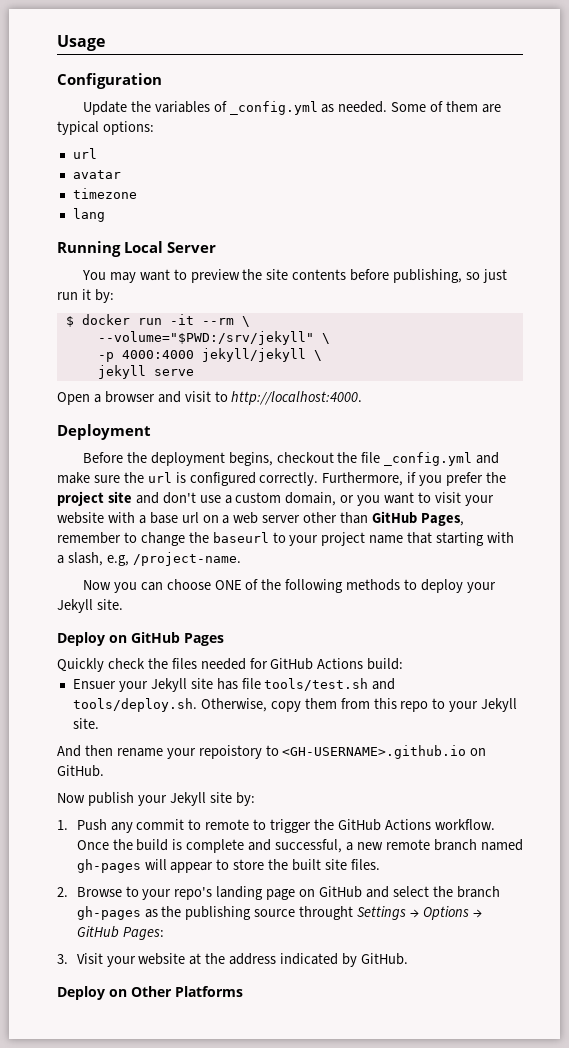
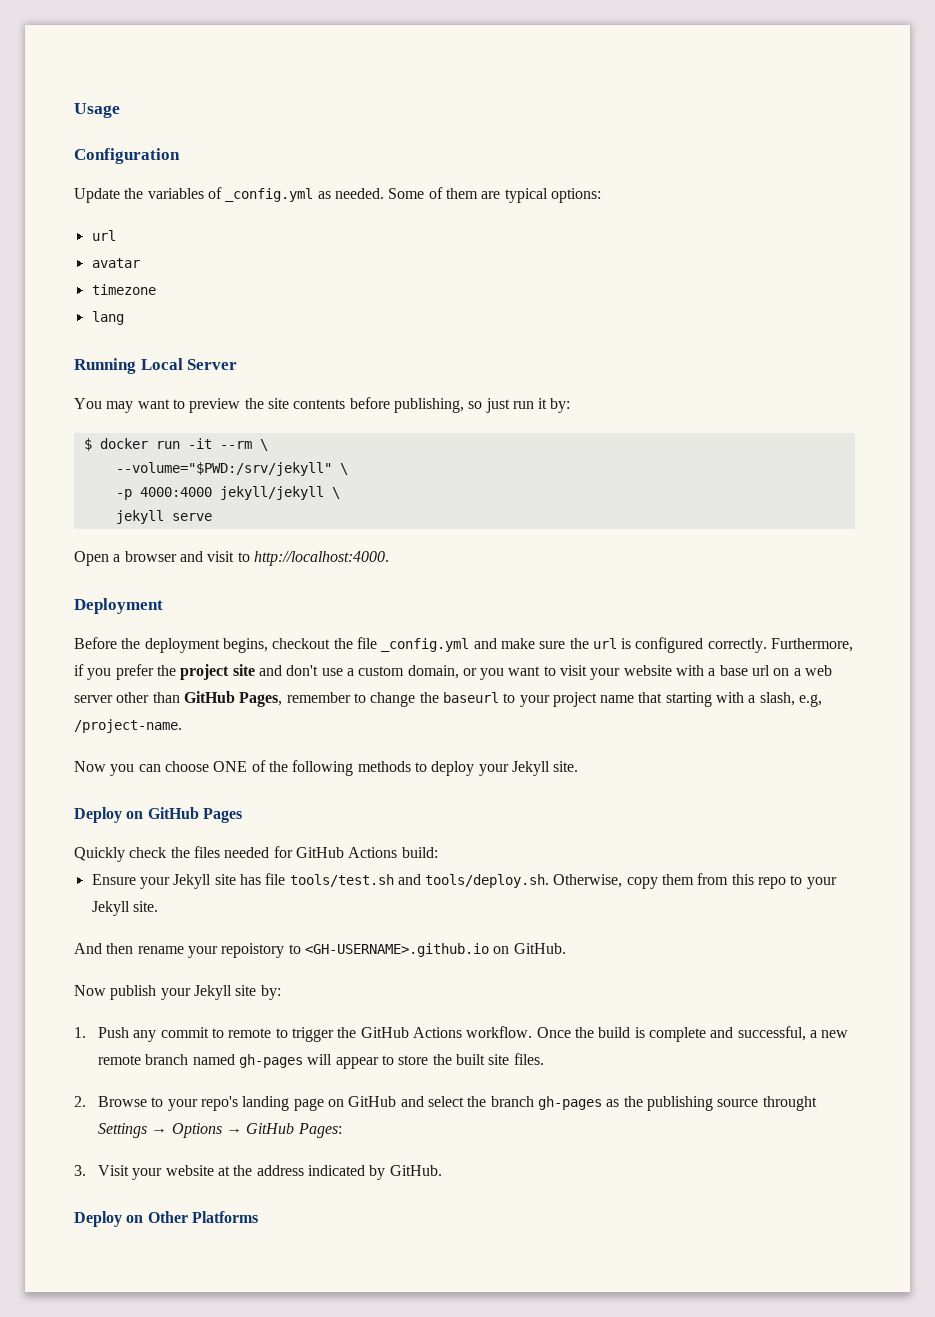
[72,679,116,689] Ensuer -> [91,874,136,885] Ensure

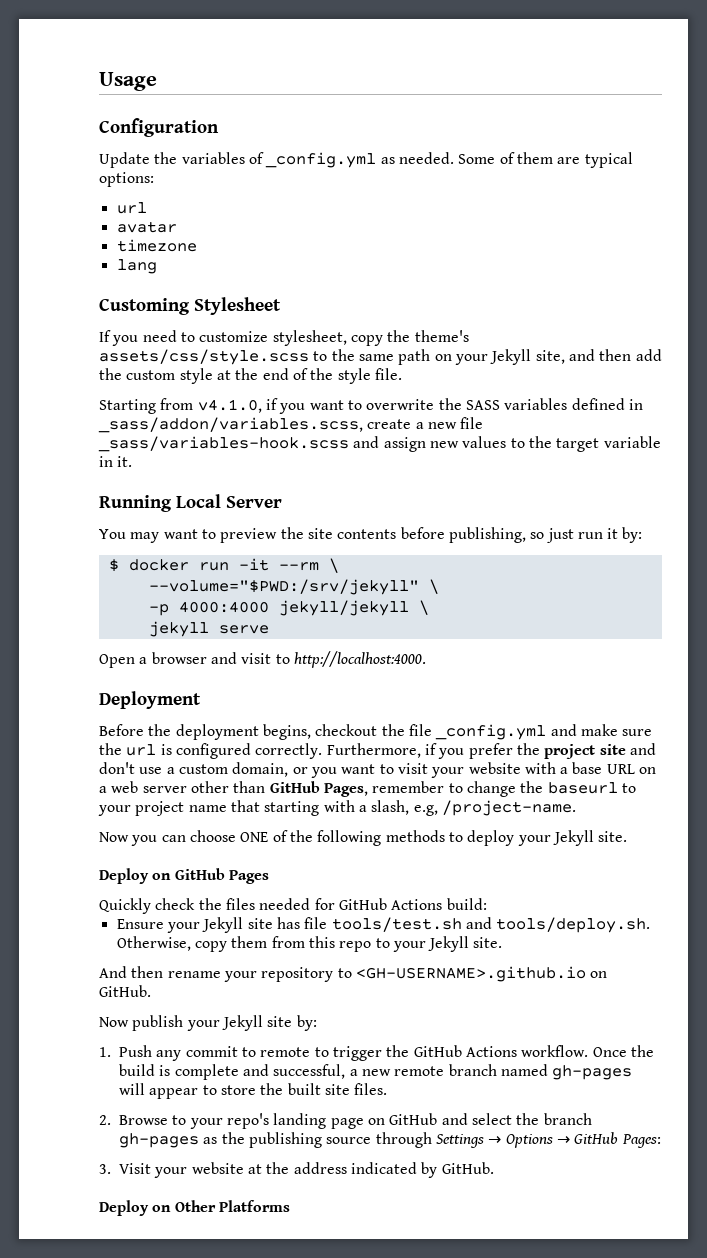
(124, 318) none -> [99,297,281,315] [99,330,469,346] [99,349,662,365] [99,368,402,384] [99,398,643,414] [98,417,484,433] [98,436,661,452] [99,456,133,467] // Customing Stylesheet // If you need to customize stylesheet, copy the theme's assets/css/style.scss to the same path on your Jekyll site, and then add the custom style at the end of the style file. // Starting from v4.1.0, if you want to overwrite the SASS variables defined in _sass/addon/variables.scss, create a new file _sass/variables-hook.scss and assign new values to the target variable in it.
[752,665,771,676] url -> [606,764,635,774] URL
[221,943,285,958] repoistory -> [261,967,334,982] repository
[762,1096,817,1111] throught -> [375,1132,432,1148] through

